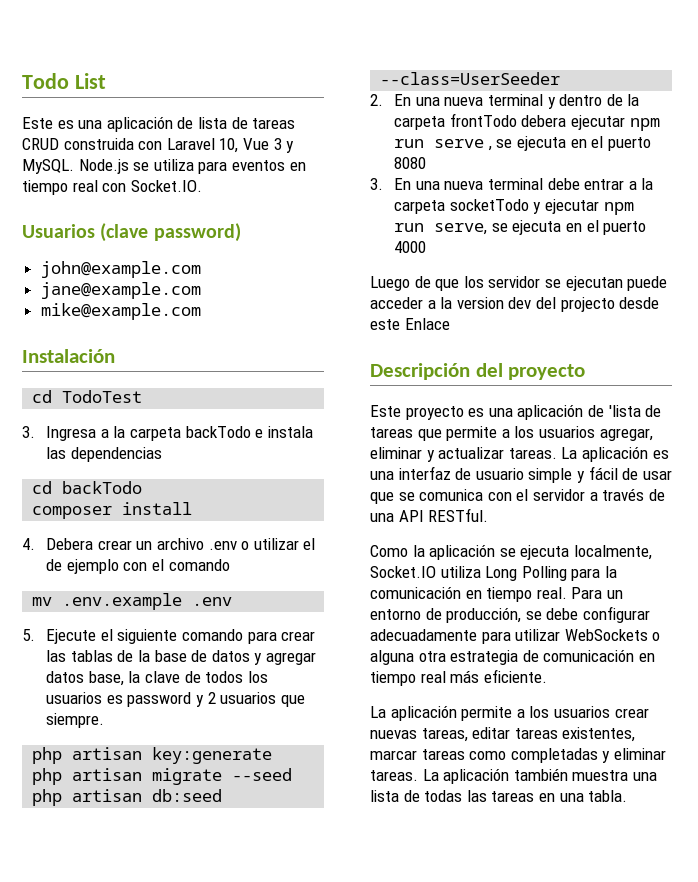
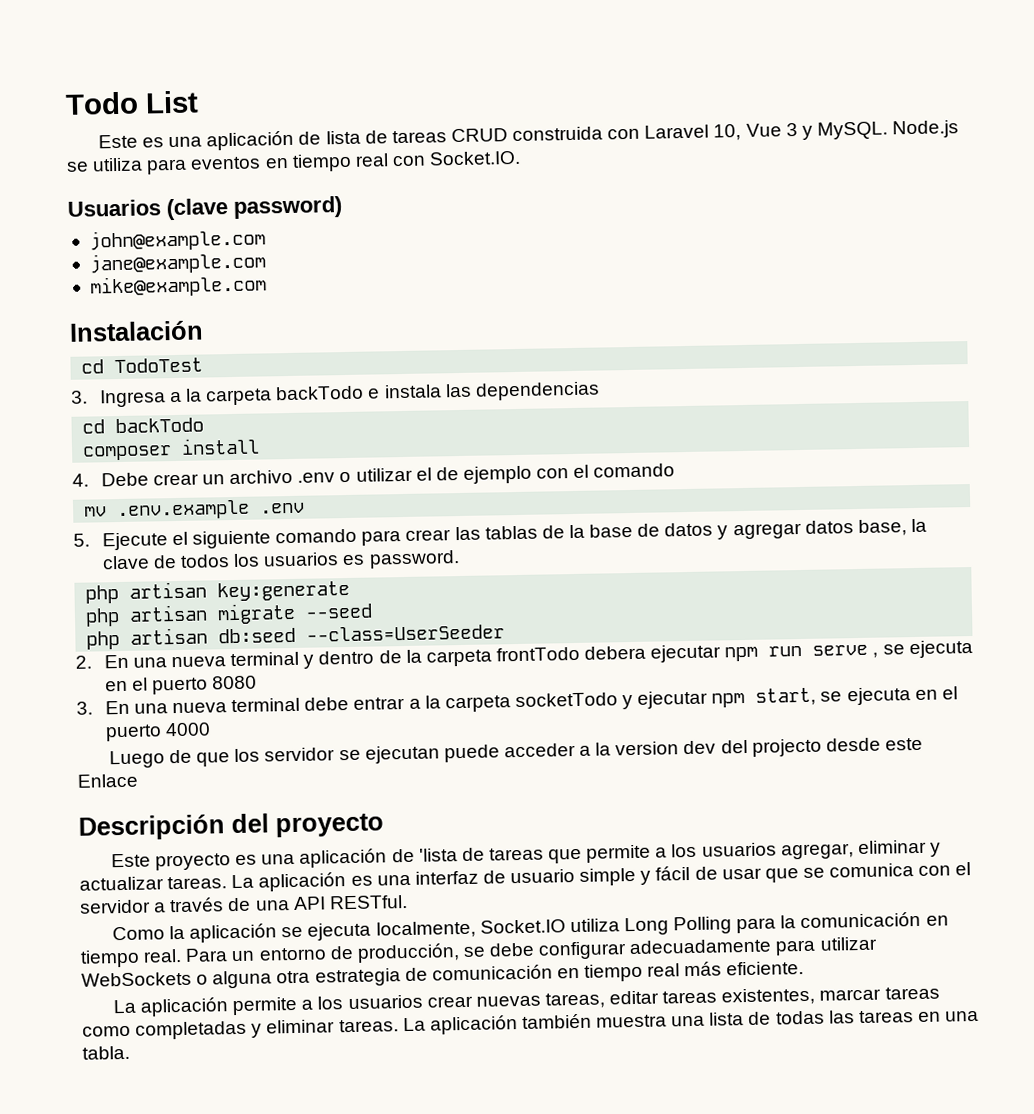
[46,538,94,550] Debera -> [100,472,149,487] Debe
[127,692,305,707] [46,713,105,728] password y 2 usuarios que siempre. -> [368,550,460,569] password.
[394,223,488,235] run serve, -> [755,687,817,706] start,

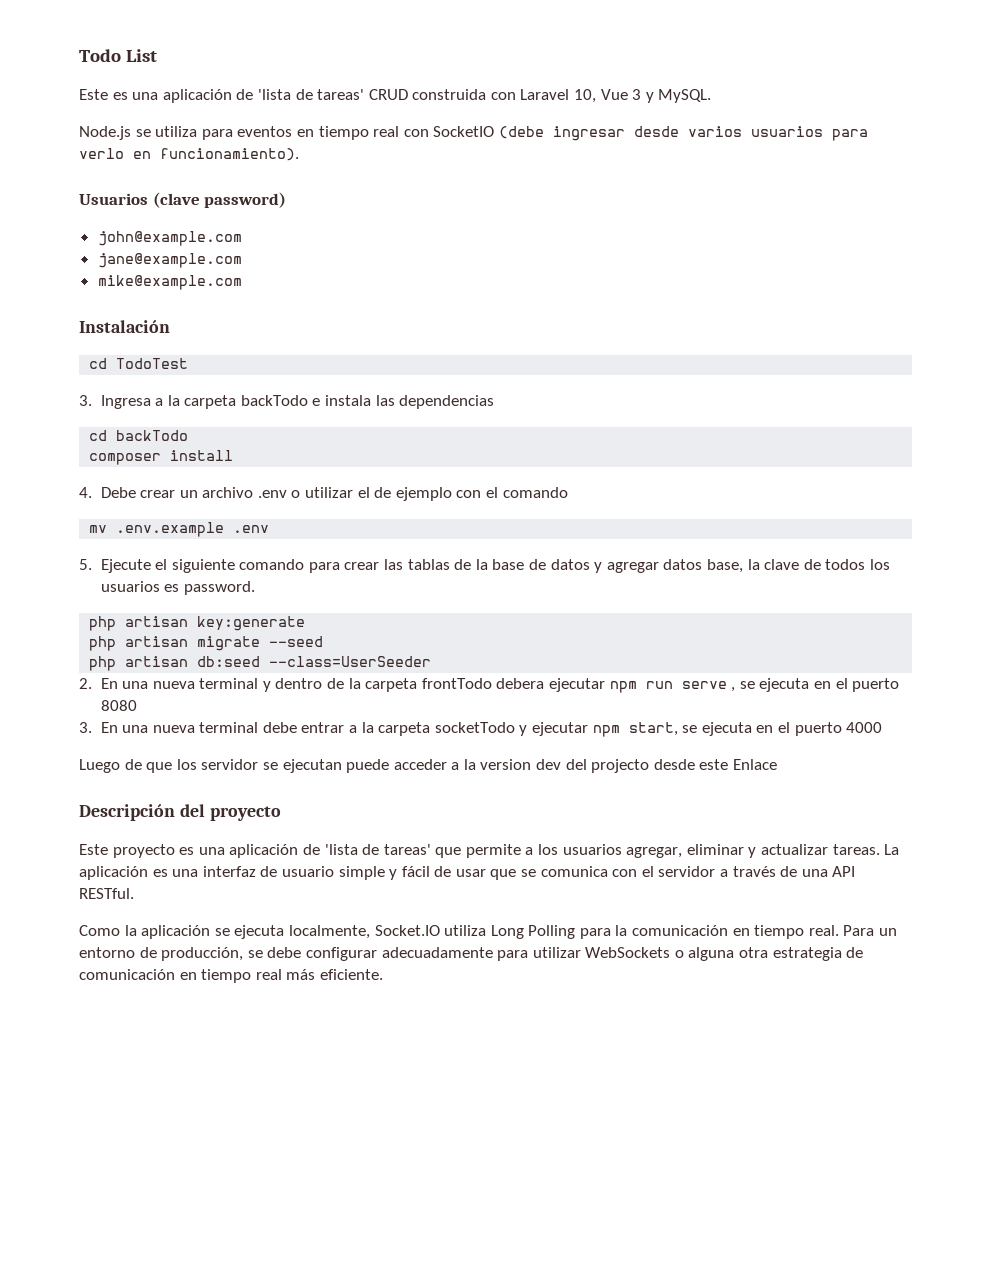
[325,130,447,145] lista de tareas -> [257,89,365,100] 'lista de tareas'
(888, 130) none -> (712, 96) //
[429,150,522,166] Socket.IO. -> [433,126,868,141] [79,148,299,161] SocketIO (debe ingresar desde varios usuarios para verlo en funcionamiento).
[488,847,544,861] tareas -> [383,844,431,855] tareas'
[112,986,940,1017] [82,1010,980,1040] [82,1045,130,1060] // La aplicación permite a los usuarios crear nuevas tareas, editar tareas existentes, marcar tareas como completadas y eliminar tareas. La aplicación también muestra una lista de todas las tareas en una tabla. -> (383, 974) none

